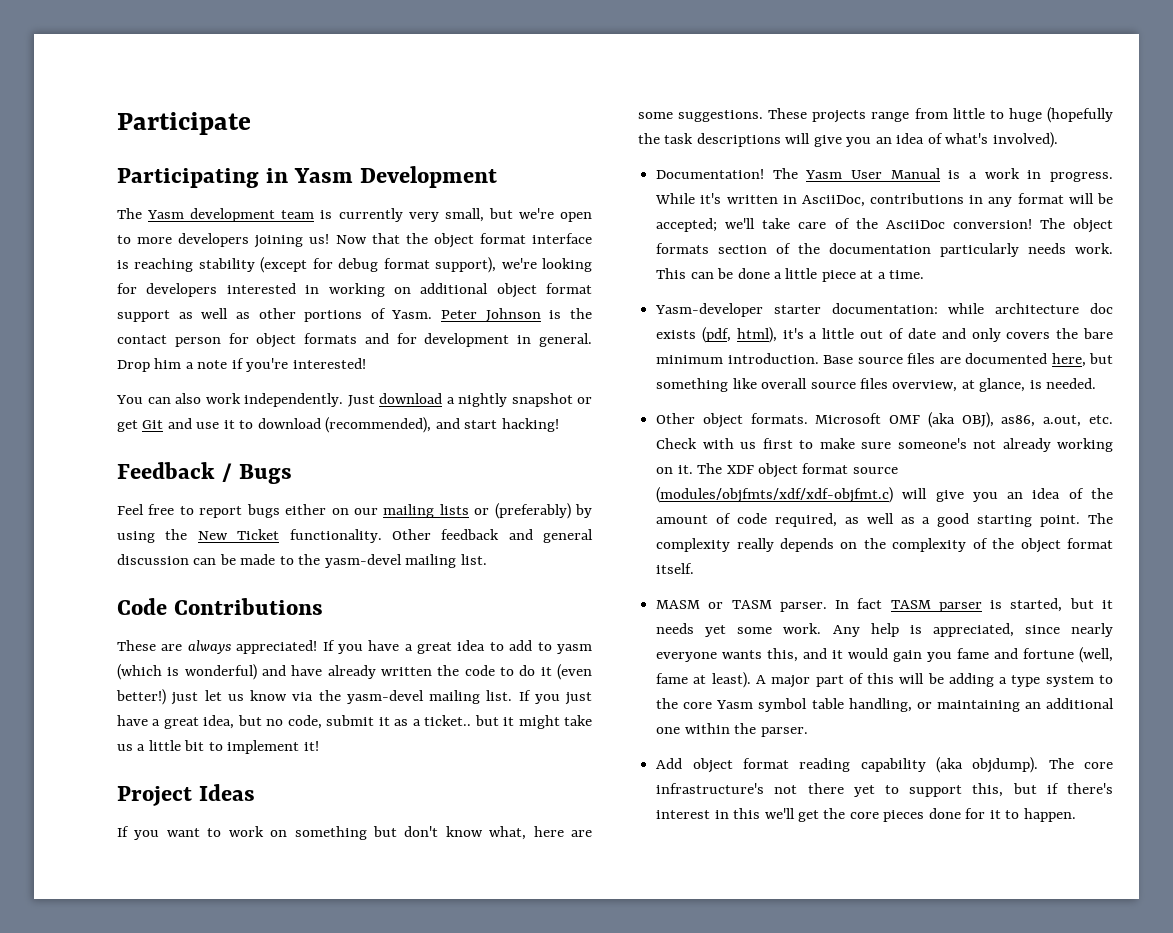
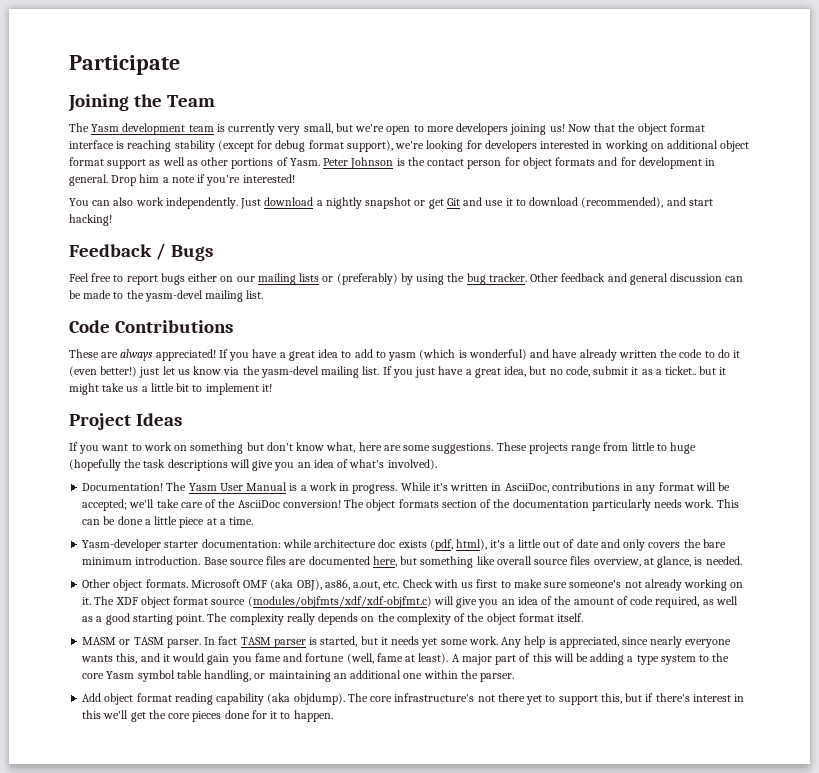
[117,166,498,188] Participating in Yasm Development -> [68,94,215,112] Joining the Team
[197,529,382,543] New Ticket functionality. -> [466,273,527,285] bug tracker.

